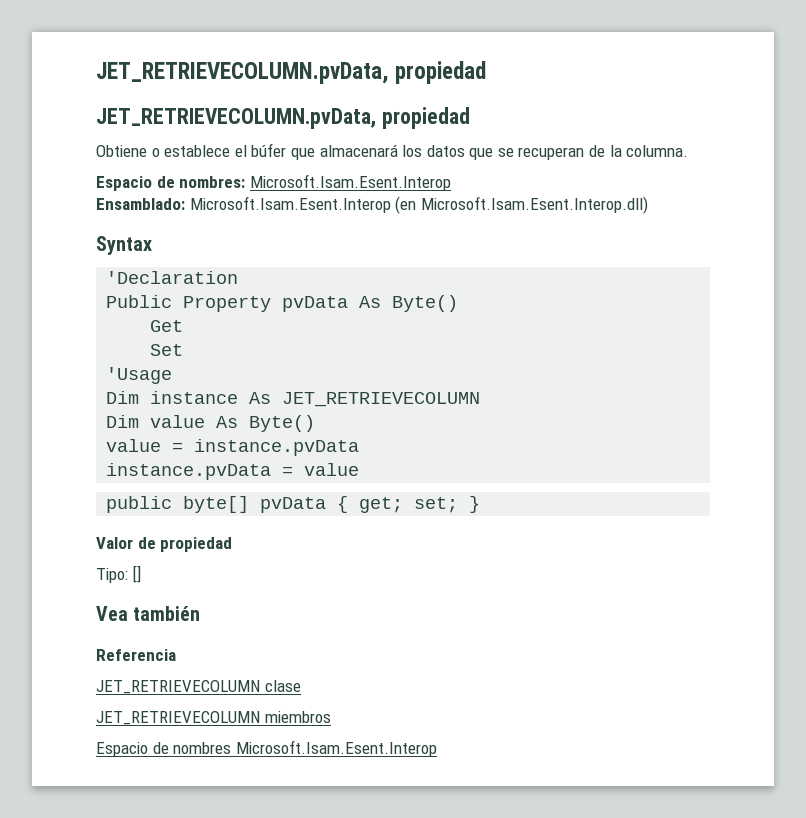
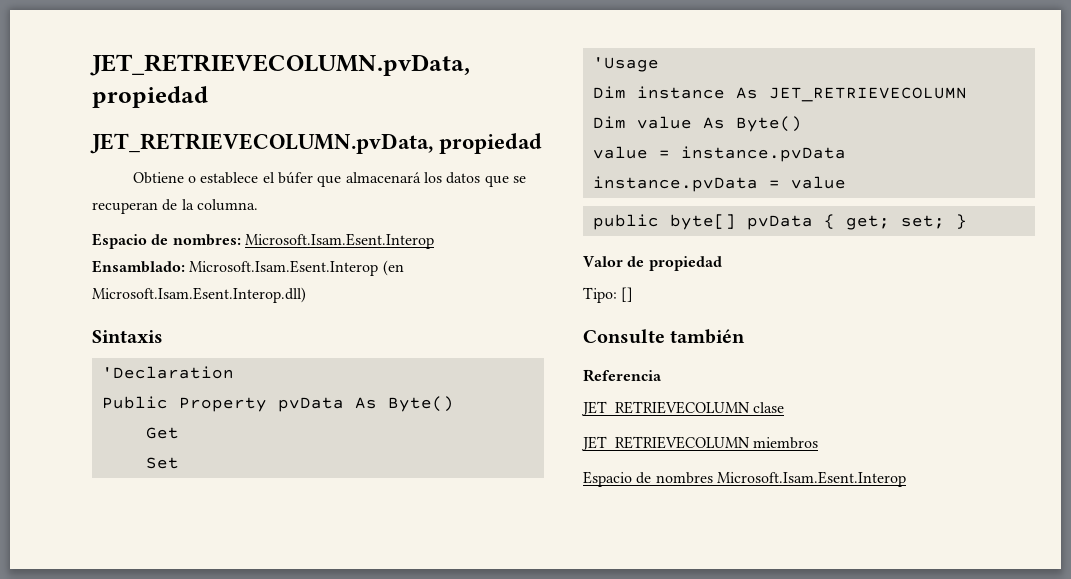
[96,236,152,255] Syntax -> [92,330,163,343] Sintaxis
[96,606,128,621] Vea -> [583,329,665,344] Consulte

